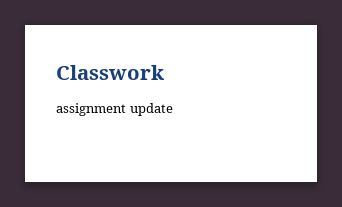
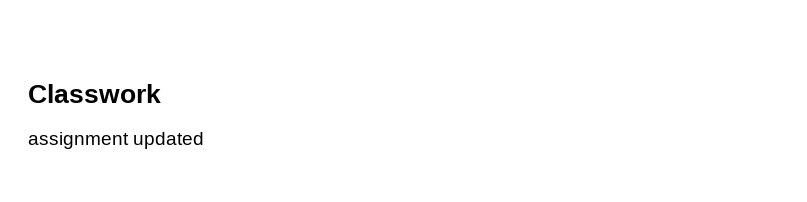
[129,103,173,116] update -> [133,132,205,149] updated

